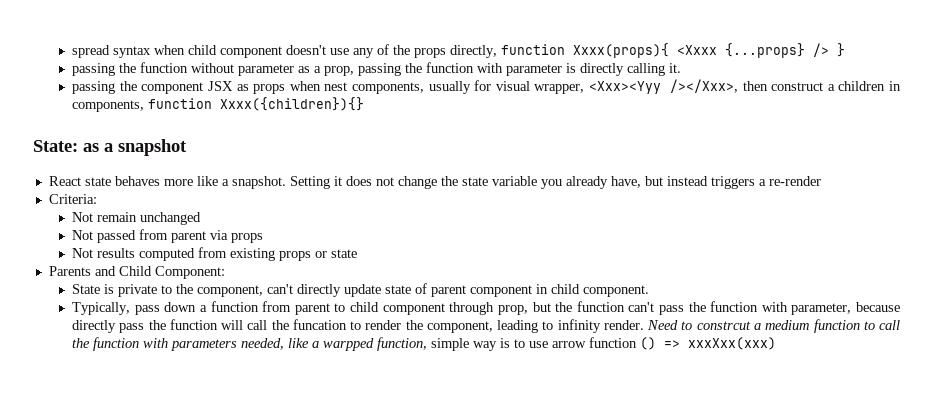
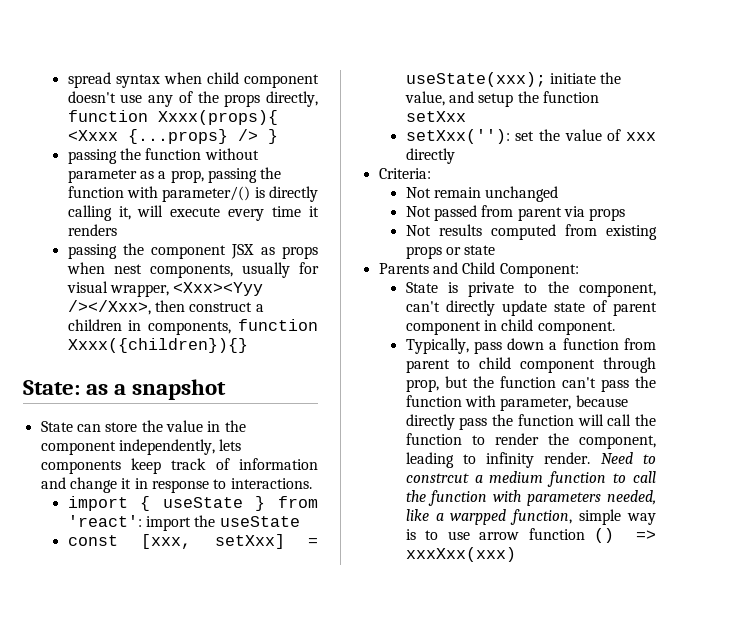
[506,64,563,76] parameter -> [162,186,251,202] parameter/()
[669,63,682,73] it. -> [118,205,319,221] [67,224,117,236] it, will execute every time it renders
[48,176,821,189] React state behaves more like a snapshot. Setting it does not change the state variable you already have, but instead triggers a re-render -> [40,420,246,432] [40,439,242,455] [40,458,318,474] [40,477,312,493] [67,496,318,511] [67,515,300,531] [67,534,319,549] [405,72,622,87] [404,91,599,107] [405,111,466,122] [405,129,656,144] [405,148,455,164] State can store the value in the component independently, lets components keep track of information and change it in response to interactions. // import { useState } from 'react': import the useState // const [xxx, setXxx] = useState(xxx); initiate the value, and setup the function setXxx // setXxx(''): set the value of xxx directly
[292,319,347,330] funcation -> [405,433,462,445] function

